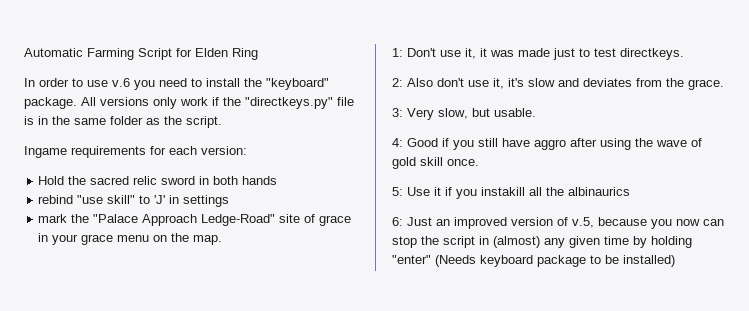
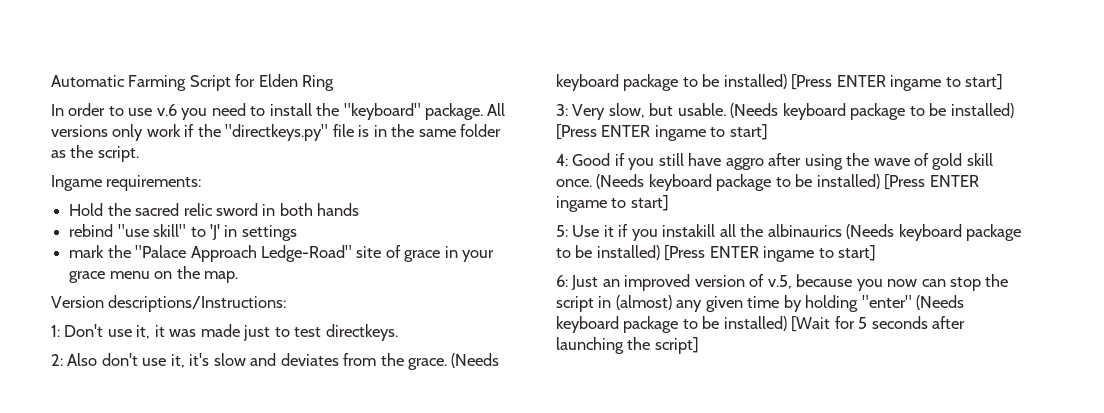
[71,146,247,158] requirements for each version: -> [106,175,202,191] requirements:
(223, 240) none -> [51,295,287,312] // Version descriptions/Instructions:
(724, 84) none -> [451,353,500,368] [556,74,1004,91] (Needs keyboard package to be installed) [Press ENTER ingame to start]
(536, 112) none -> [730,103,1014,120] [556,124,768,141] (Needs keyboard package to be installed) [Press ENTER ingame to start]
(479, 162) none -> [596,174,979,191] [556,195,669,212] (Needs keyboard package to be installed) [Press ENTER ingame to start]
(630, 191) none -> [846,224,1022,241] [556,245,877,262] (Needs keyboard package to be installed) [Press ENTER ingame to start]
(675, 261) none -> [791,316,966,332] [556,337,699,354] [Wait for 5 seconds after launching the script]

